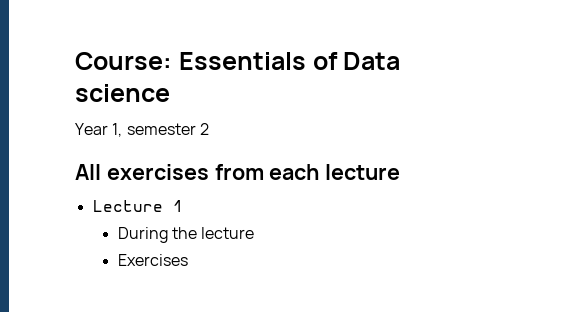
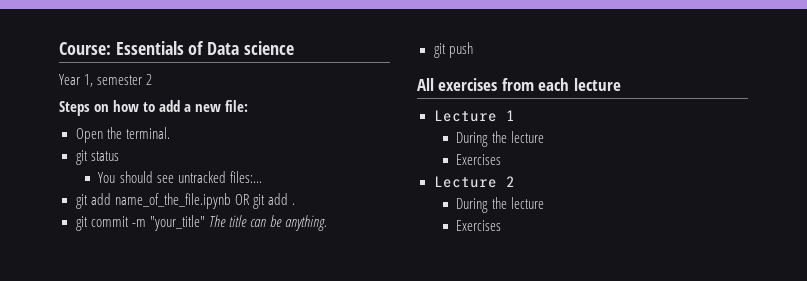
(209, 129) none -> [59,100,249,116] [75,127,170,143] [75,150,119,165] [98,171,262,183] [75,193,295,209] [75,215,327,231] [433,42,473,58] // Steps on how to add a new file: // Open the terminal. // git status // You should see untracked files:... // git add name_of_the_file.ipynb OR git add . // git commit -m "your_title" The title can be anything. // git push
(188, 260) none -> [433,176,515,188] [456,197,544,213] [456,220,502,231] // Lecture 2 // During the lecture // Exercises

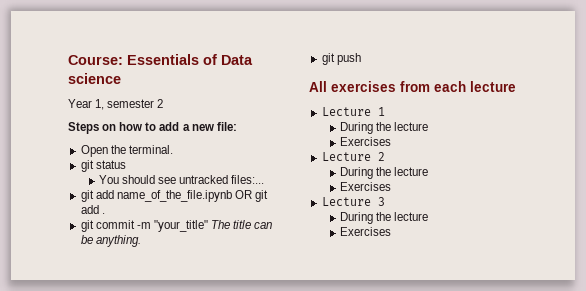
(502, 225) none -> [321,197,385,206] [339,212,429,224] [339,227,391,236] // Lecture 3 // During the lecture // Exercises

